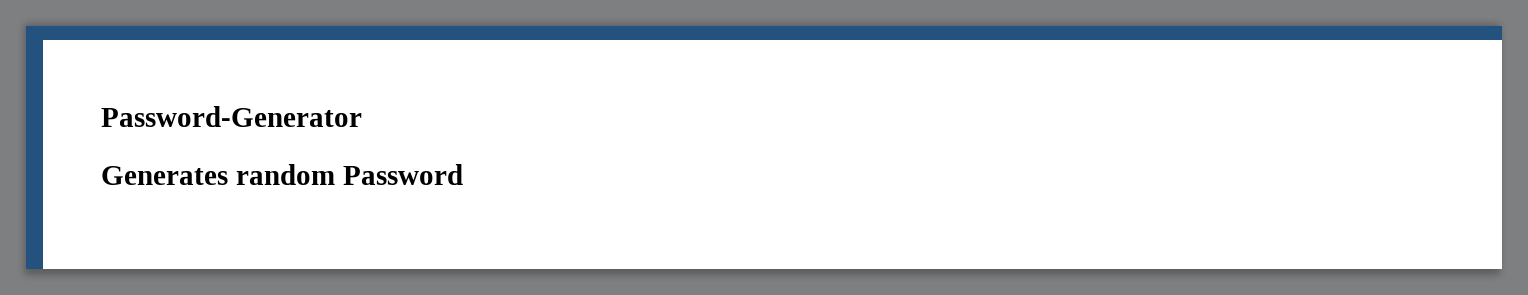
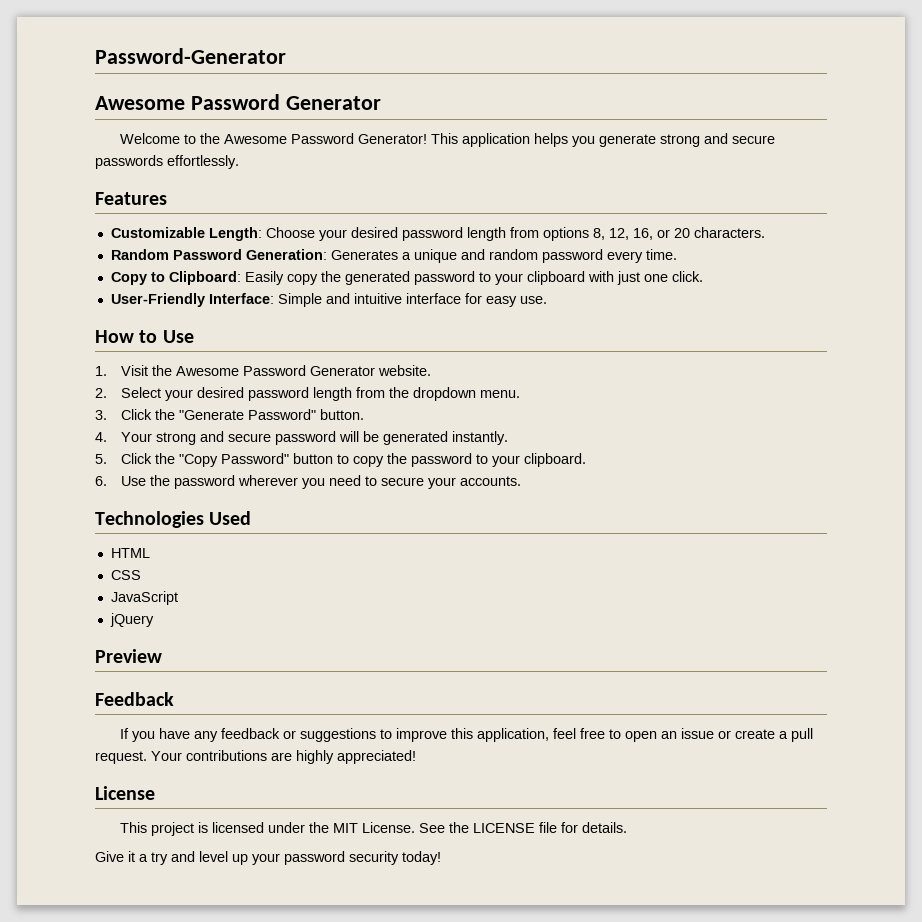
[101,164,463,185] Generates random Password -> [95,94,381,110] [120,133,776,147] [95,155,239,169] [95,192,167,205] [110,227,765,241] [110,249,677,263] [110,271,703,285] [110,293,547,307] [95,330,194,343] [95,365,431,376] [95,387,520,401] [95,409,364,420] [95,431,508,445] [95,453,586,467] [95,475,521,489] [95,511,252,528] [110,548,150,558] [110,570,141,580] [110,591,178,605] [109,613,154,627] [95,649,162,663] [95,692,174,706] [120,728,814,742] [95,750,416,764] [95,786,155,800] [120,822,628,836] [95,851,441,865] Awesome Password Generator // Welcome to the Awesome Password Generator! This application helps you generate strong and secure passwords effortlessly. // Features // Customizable Length: Choose your desired password length from options 8, 12, 16, or 20 characters. // Random Password Generation: Generates a unique and random password every time. // Copy to Clipboard: Easily copy the generated password to your clipboard with just one click. // User-Friendly Interface: Simple and intuitive interface for easy use. // How to Use // 1. Visit the Awesome Password Generator website. // 2. Select your desired password length from the dropdown menu. // 3. Click the "Generate Password" button. // 4. Your strong and secure password will be generated instantly. // 5. Click the "Copy Password" button to copy the password to your clipboard. // 6. Use the password wherever you need to secure your accounts. // Technologies Used // HTML // CSS // JavaScript // jQuery // Preview // Feedback // If you have any feedback or suggestions to improve this application, feel free to open an issue or create a pull request. Your contributions are highly appreciated! // License // This project is licensed under the MIT License. See the LICENSE file for details. // Give it a try and level up your password security today!

